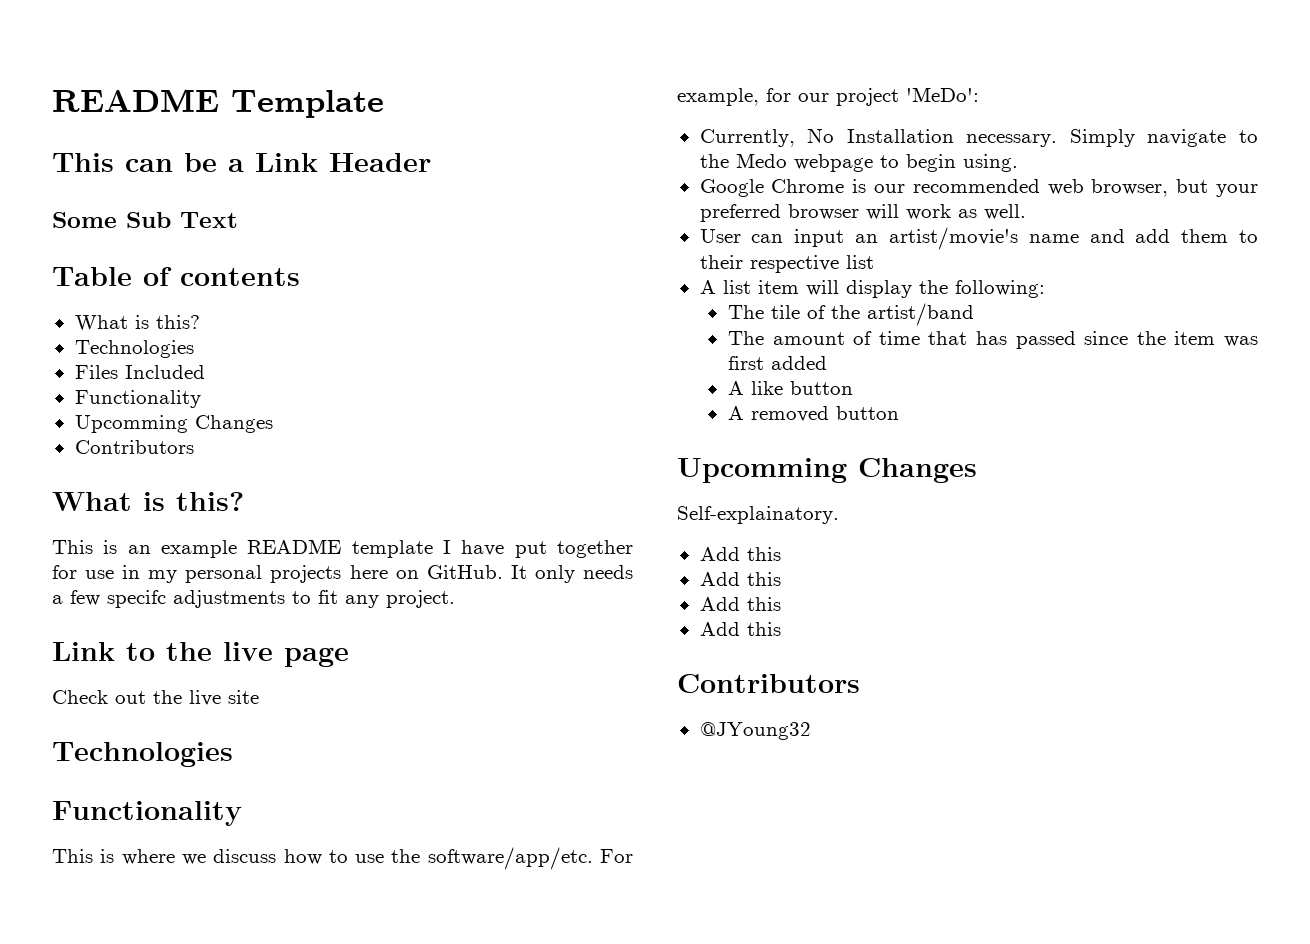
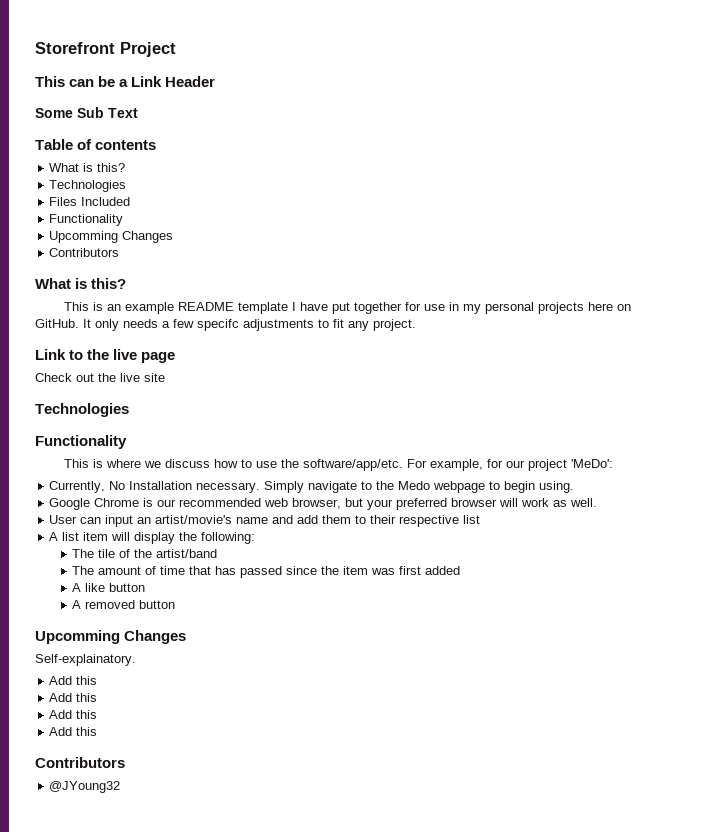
[52,89,384,118] README Template -> [35,42,176,57] Storefront Project

